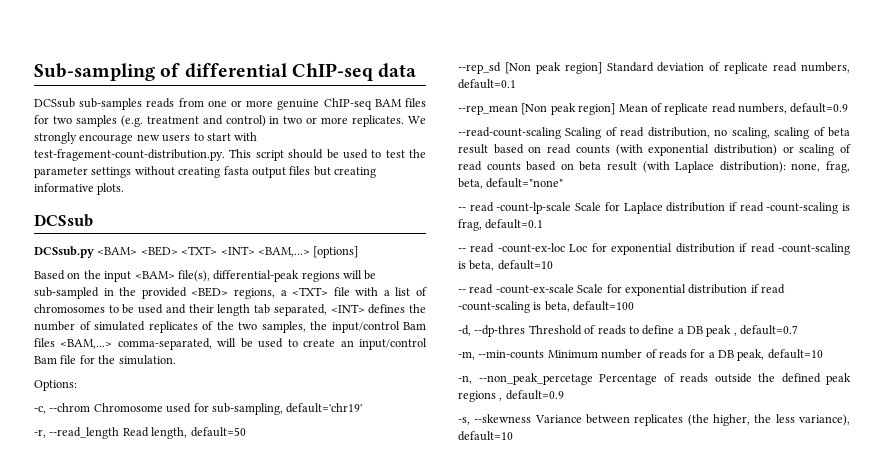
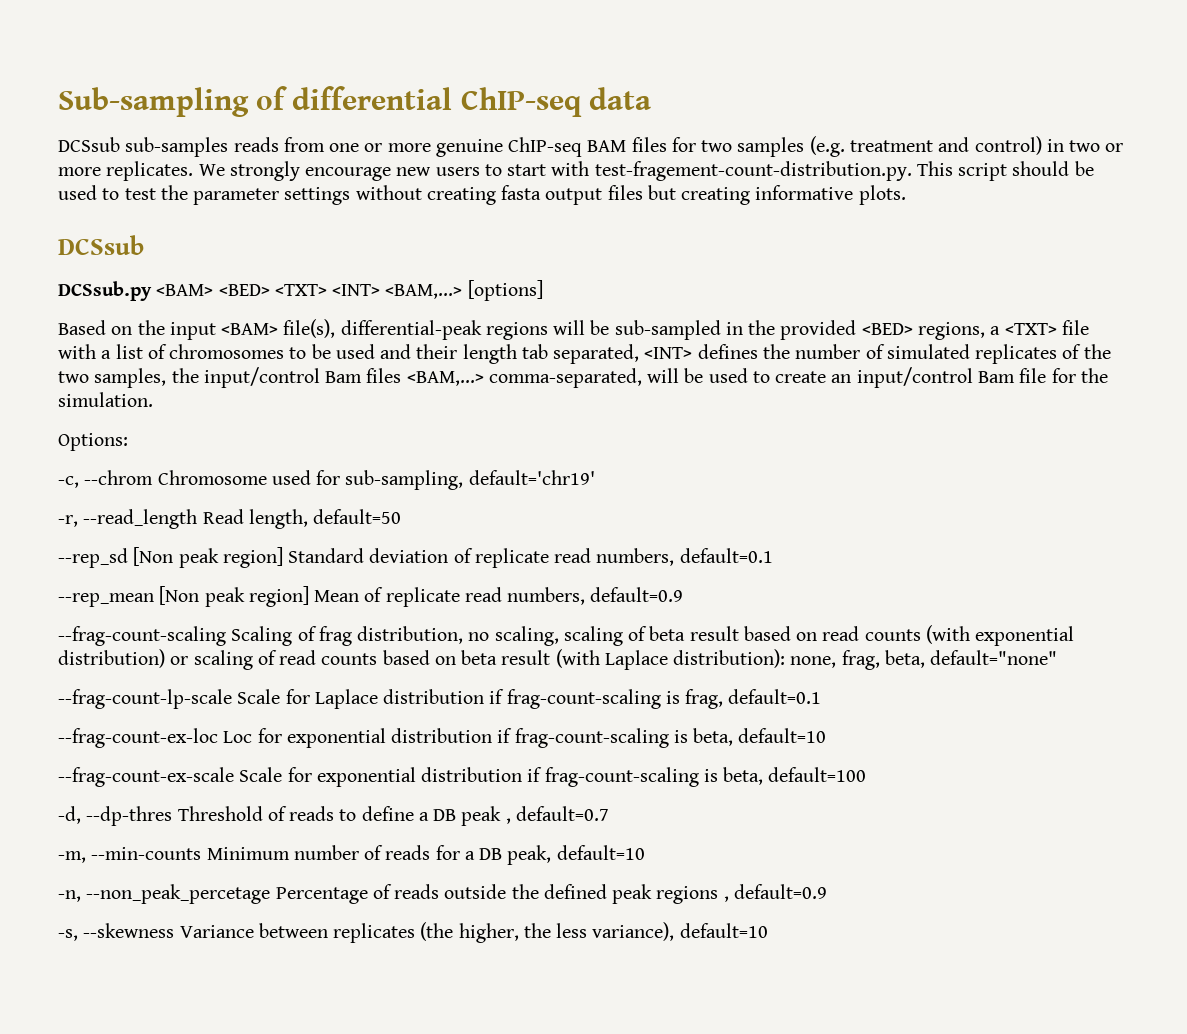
[458,127,561,139] --read-count-scaling -> [58,626,226,646] --frag-count-scaling
[620,127,645,137] read -> [318,626,352,646] frag
[458,202,572,214] -- read -count-lp-scale -> [58,689,232,709] --frag-count-lp-scale
[739,202,839,214] read -count-scaling -> [506,689,661,709] frag-count-scaling
[458,243,565,253] -- read -count-ex-loc -> [58,728,218,748] --frag-count-ex-loc
[750,243,850,255] read -count-scaling -> [514,728,669,748] frag-count-scaling
[458,284,574,294] -- read -count-ex-scale -> [58,767,234,787] --frag-count-ex-scale
[761,284,785,294] [458,301,530,313] read -count-scaling -> [544,767,699,787] frag-count-scaling

